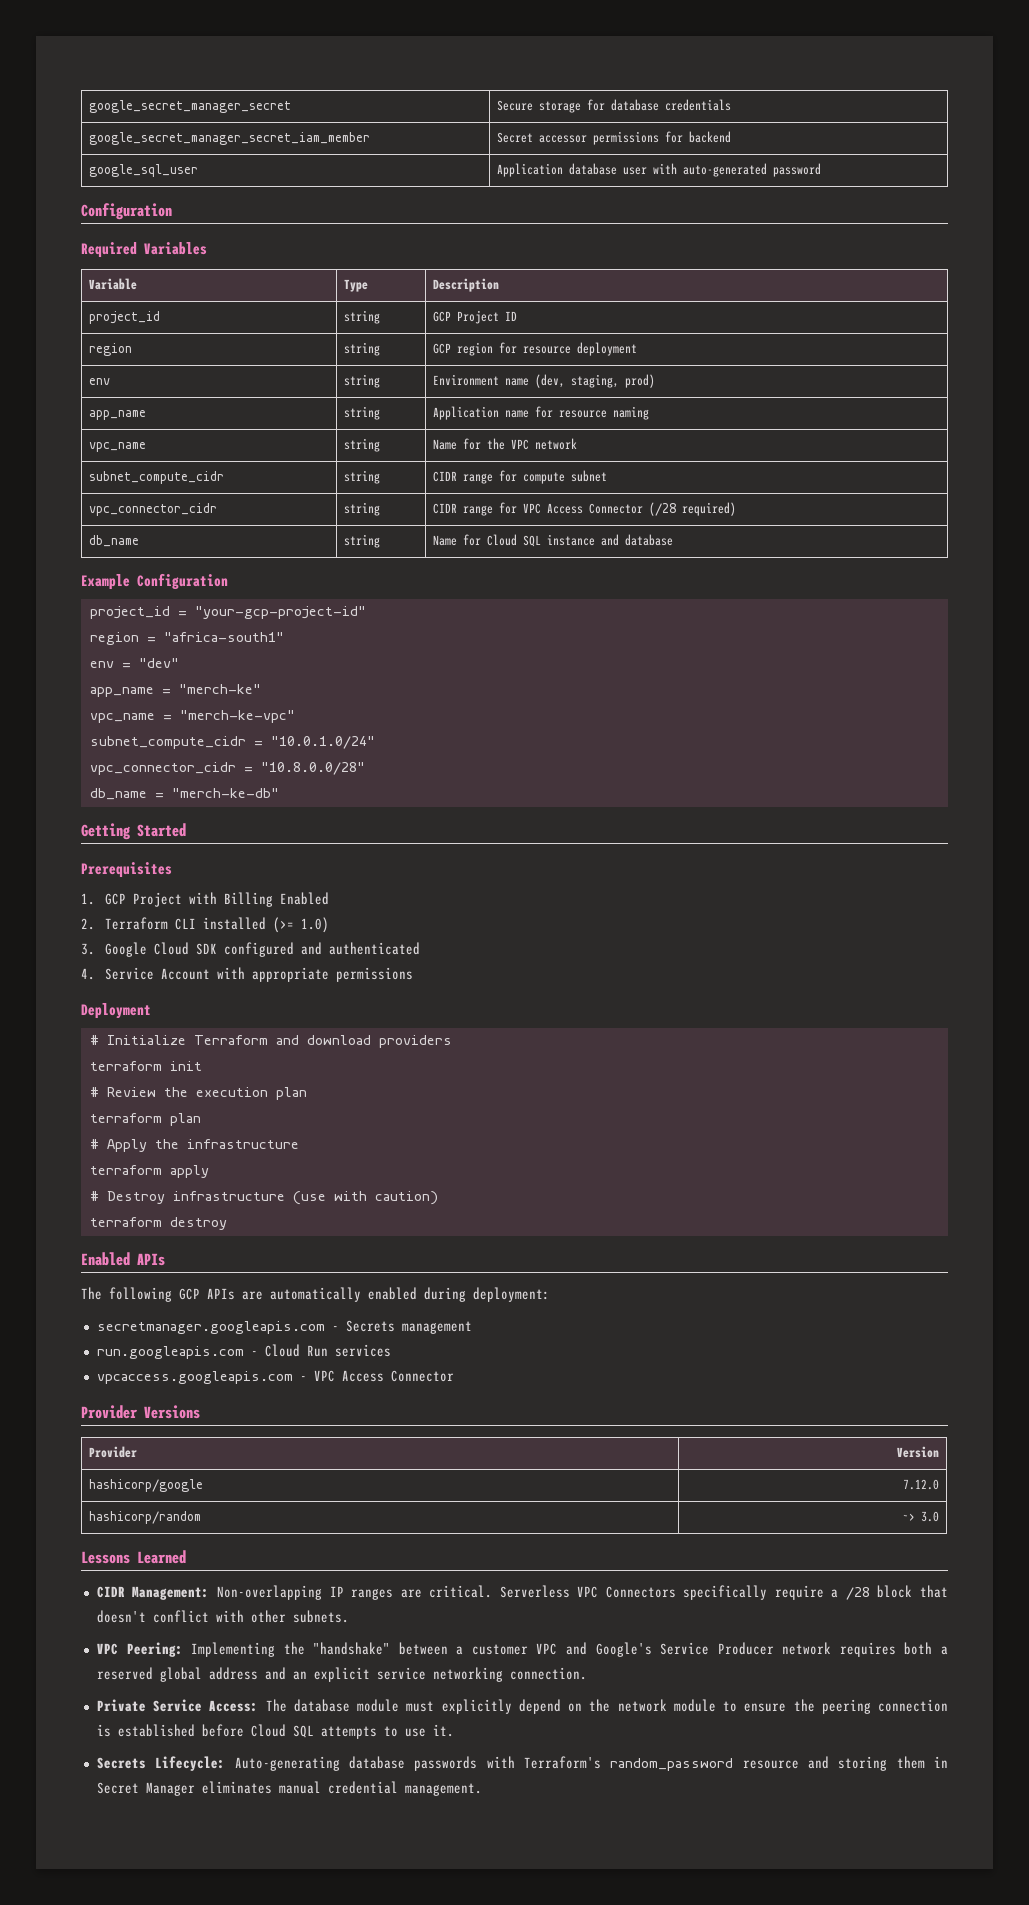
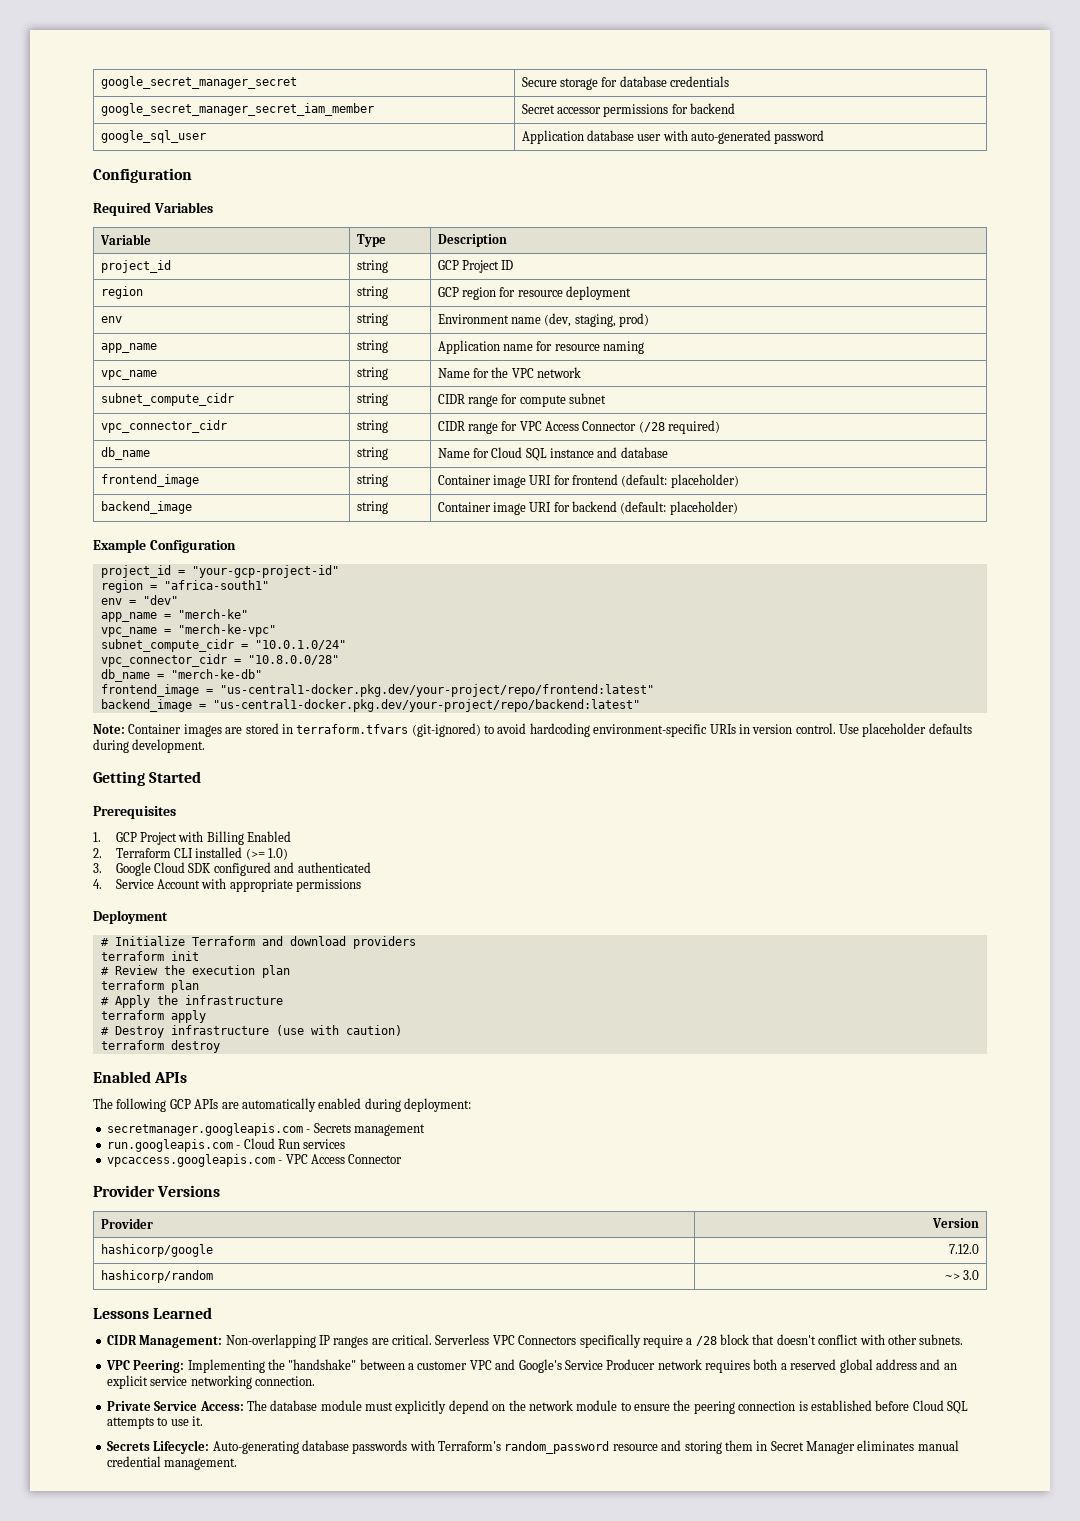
(673, 540) none -> [100,474,199,487] [356,474,388,487] [437,474,739,488] [100,501,192,514] [356,501,388,514] [437,501,738,515] // frontend_image | string | Container image URI for frontend (default: placeholder) // backend_image | string | Container image URI for backend (default: placeholder)
(279, 793) none -> [100,684,654,697] [100,699,640,712] [93,723,972,737] [93,739,206,753] // frontend_image = "us-central1-docker.pkg.dev/your-project/repo/frontend:latest" // backend_image = "us-central1-docker.pkg.dev/your-project/repo/backend:latest" // Note: Container images are stored in terraform.tfvars (git-ignored) to avoid hardcoding environment-specific URIs in version control. Use placeholder defaults during development.

